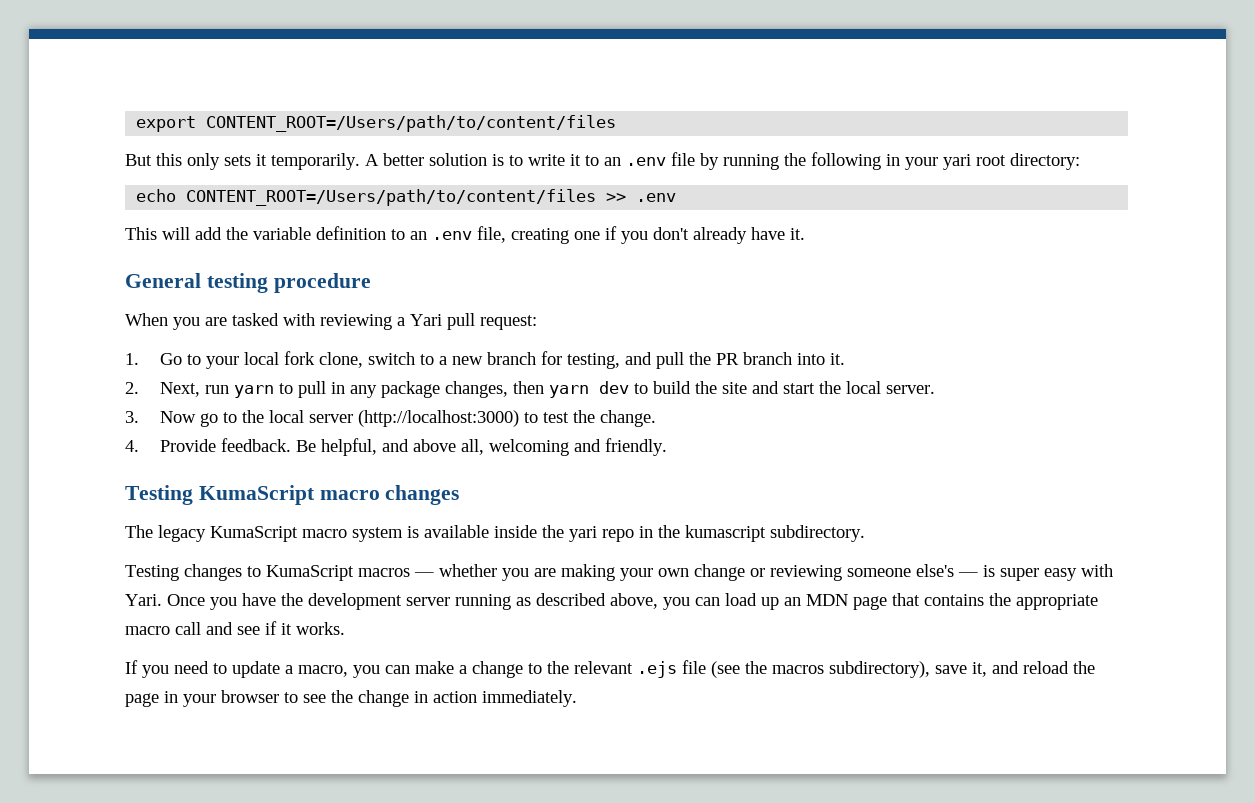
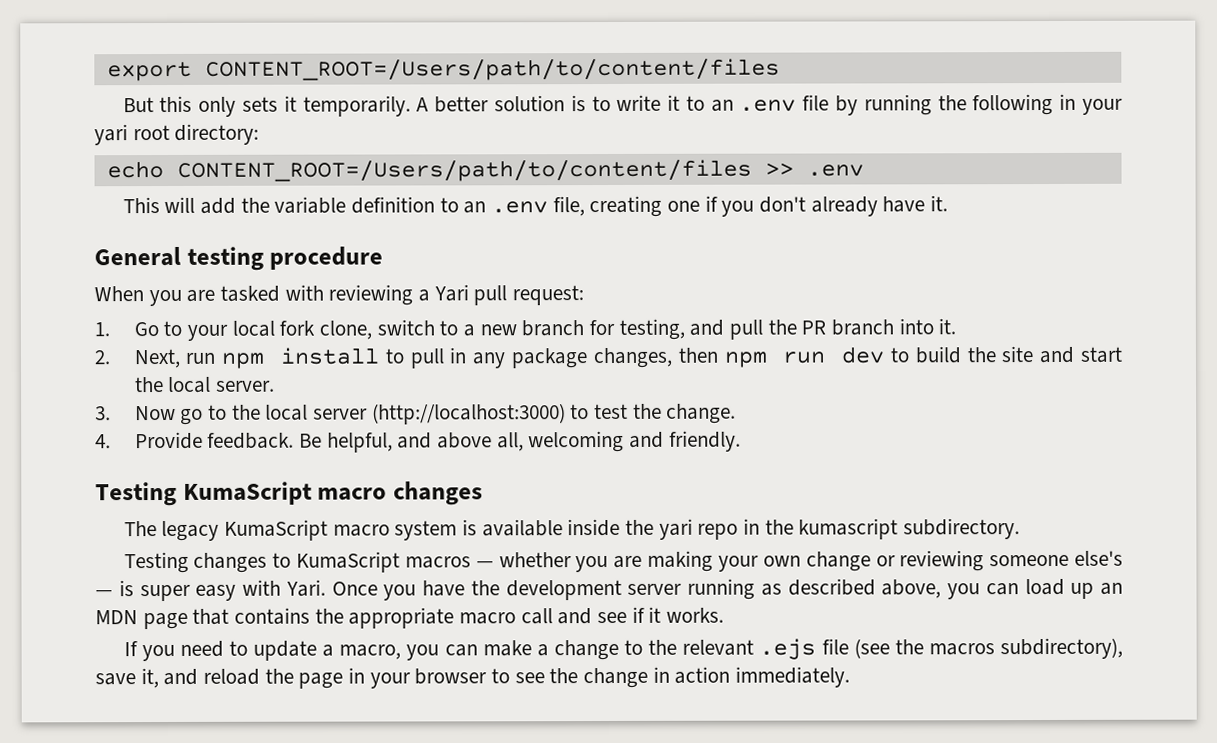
[234,385,275,398] yarn -> [221,347,380,369] npm install
[549,385,590,398] yarn -> [723,351,826,368] npm run

